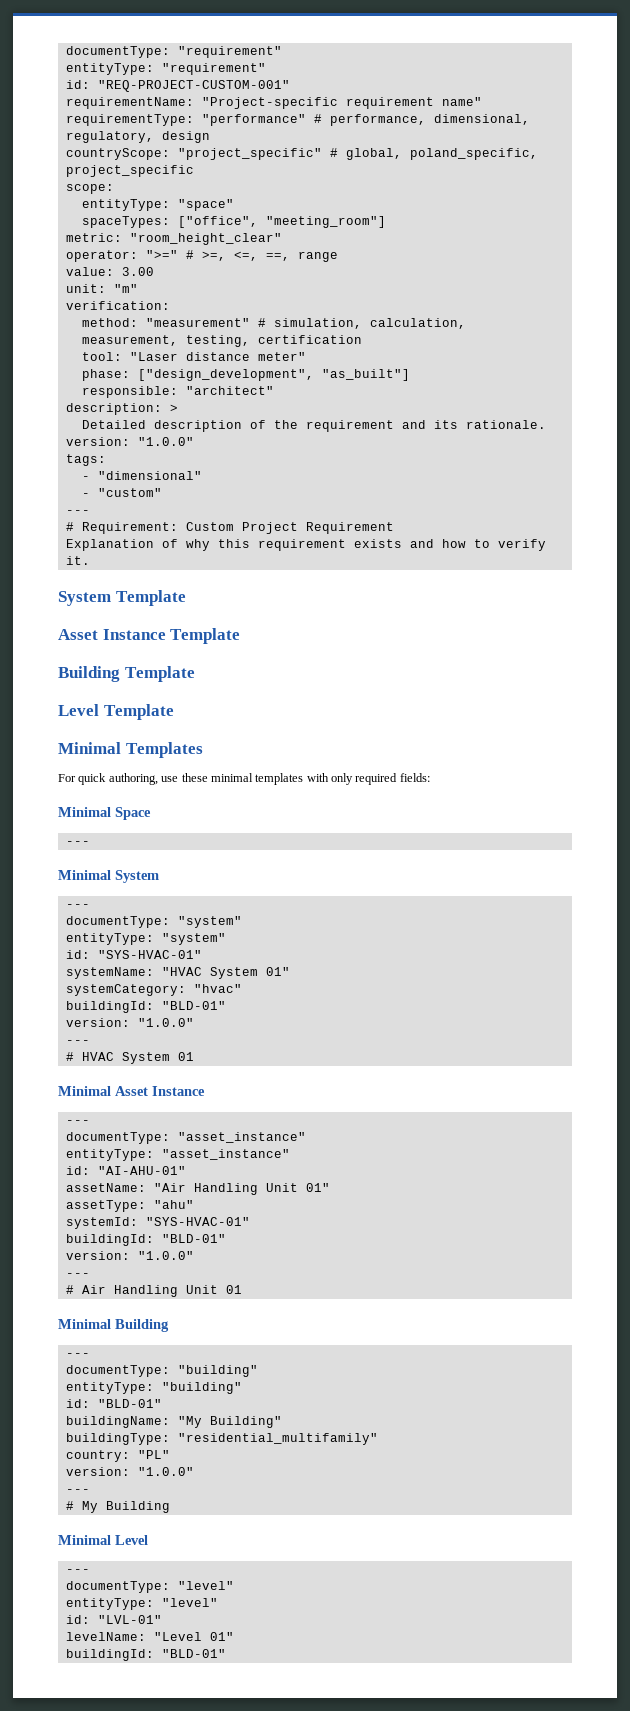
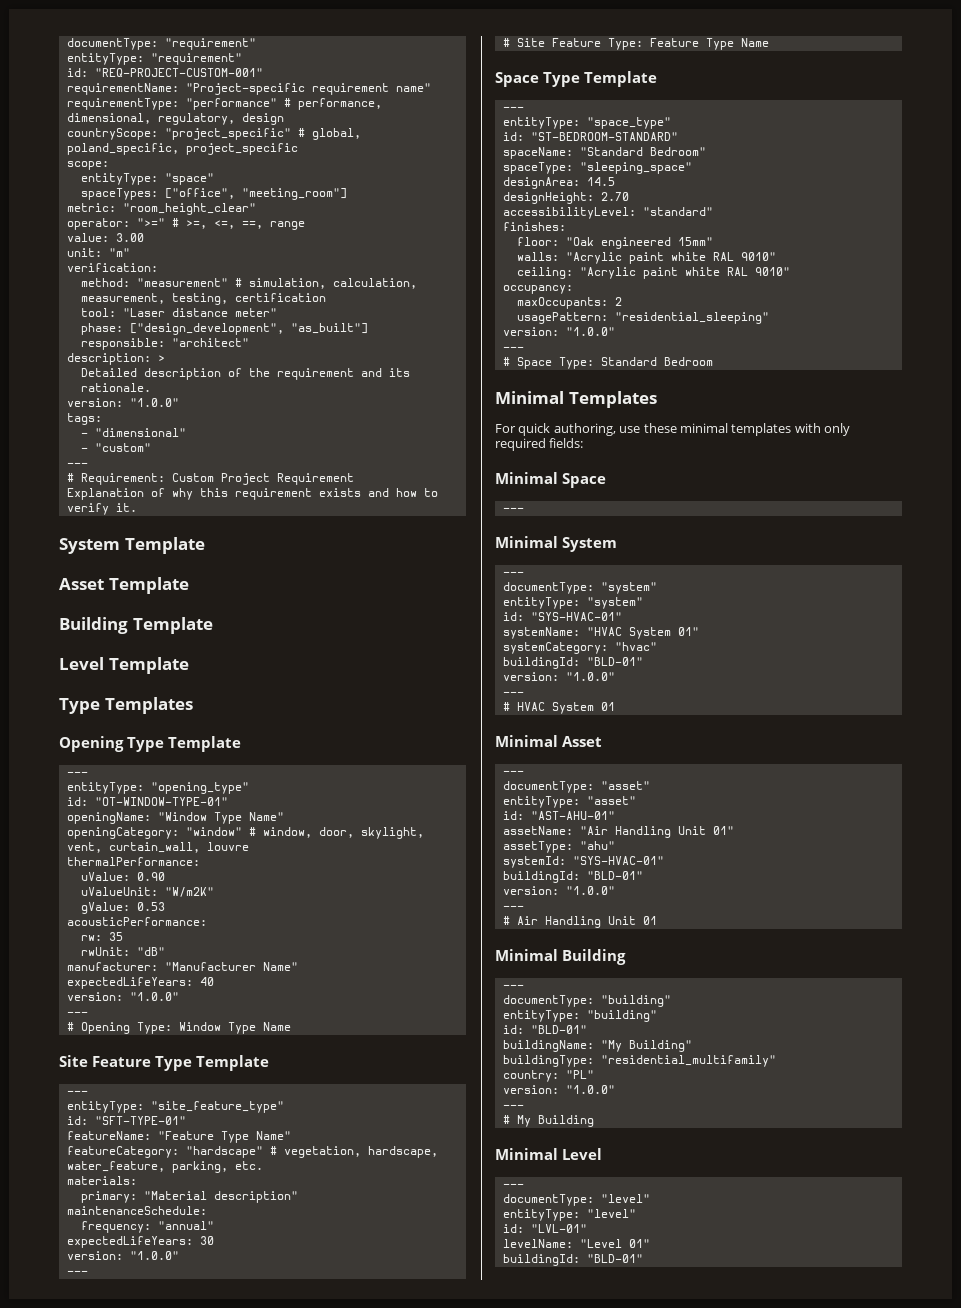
[102,629,166,640] Instance -> (104, 584) none
(174, 712) none -> [59,697,193,714] [59,736,241,752] [66,771,88,776] [66,782,249,794] [66,797,228,806] [66,812,284,824] [66,827,424,839] [66,842,249,853] [66,857,200,866] [80,872,165,881] [80,887,214,897] [80,902,165,914] [66,917,207,926] [80,932,123,941] [80,947,165,956] [66,962,298,971] [66,977,214,989] [66,992,179,1001] [66,1011,88,1016] [66,1022,291,1034] [59,1055,269,1071] [66,1090,88,1095] [66,1101,284,1113] [66,1116,186,1125] [66,1131,291,1143] [66,1146,438,1158] [66,1161,263,1173] [66,1176,137,1185] [80,1191,298,1203] [66,1206,207,1215] [80,1221,214,1233] [66,1236,214,1248] [66,1251,179,1260] [66,1270,88,1275] [502,38,769,50] [495,71,657,87] [502,106,524,111] [502,117,671,129] [502,132,678,141] [502,147,706,159] [502,162,692,174] [502,177,615,189] [502,192,629,204] [502,207,713,219] [502,222,566,231] [516,237,713,249] [516,252,776,264] [516,267,790,279] [502,285,573,294] [516,297,622,309] [516,312,769,324] [502,327,615,336] [502,346,524,351] [502,357,713,369] // Type Templates // Opening Type Template // --- // entityType: "opening_type" // id: "OT-WINDOW-TYPE-01" // openingName: "Window Type Name" // openingCategory: "window" # window, door, skylight, vent, curtain_wall, louvre // thermalPerformance: // uValue: 0.90 // uValueUnit: "W/m2K" // gValue: 0.53 // acousticPerformance: // rw: 35 // rwUnit: "dB" // manufacturer: "Manufacturer Name" // expectedLifeYears: 40 // version: "1.0.0" // --- // # Opening Type: Window Type Name // Site Feature Type Template // --- // entityType: "site_feature_type" // id: "SFT-TYPE-01" // featureName: "Feature Type Name" // featureCategory: "hardscape" # vegetation, hardscape, water_feature, parking, etc. // materials: // primary: "Material description" // maintenanceSchedule: // frequency: "annual" // expectedLifeYears: 30 // version: "1.0.0" // --- // # Site Feature Type: Feature Type Name // Space Type Template // --- // entityType: "space_type" // id: "ST-BEDROOM-STANDARD" // spaceName: "Standard Bedroom" // spaceType: "sleeping_space" // designArea: 14.5 // designHeight: 2.70 // accessibilityLevel: "standard" // finishes: // floor: "Oak engineered 15mm" // walls: "Acrylic paint white RAL 9010" // ceiling: "Acrylic paint white RAL 9010" // occupancy: // maxOccupants: 2 // usagePattern: "residential_sleeping" // version: "1.0.0" // --- // # Space Type: Standard Bedroom
[152,1086,205,1096] [65,1120,90,1124] [65,1132,306,1144] [65,1149,290,1161] [65,1166,186,1175] Instance // --- // documentType: "asset_instance" // entityType: "asset_instance" // id: "AI-AHU-01" -> [502,770,524,775] [502,781,650,793] [502,796,636,808] [502,811,615,820] // --- // documentType: "asset" // entityType: "asset" // id: "AST-AHU-01"

